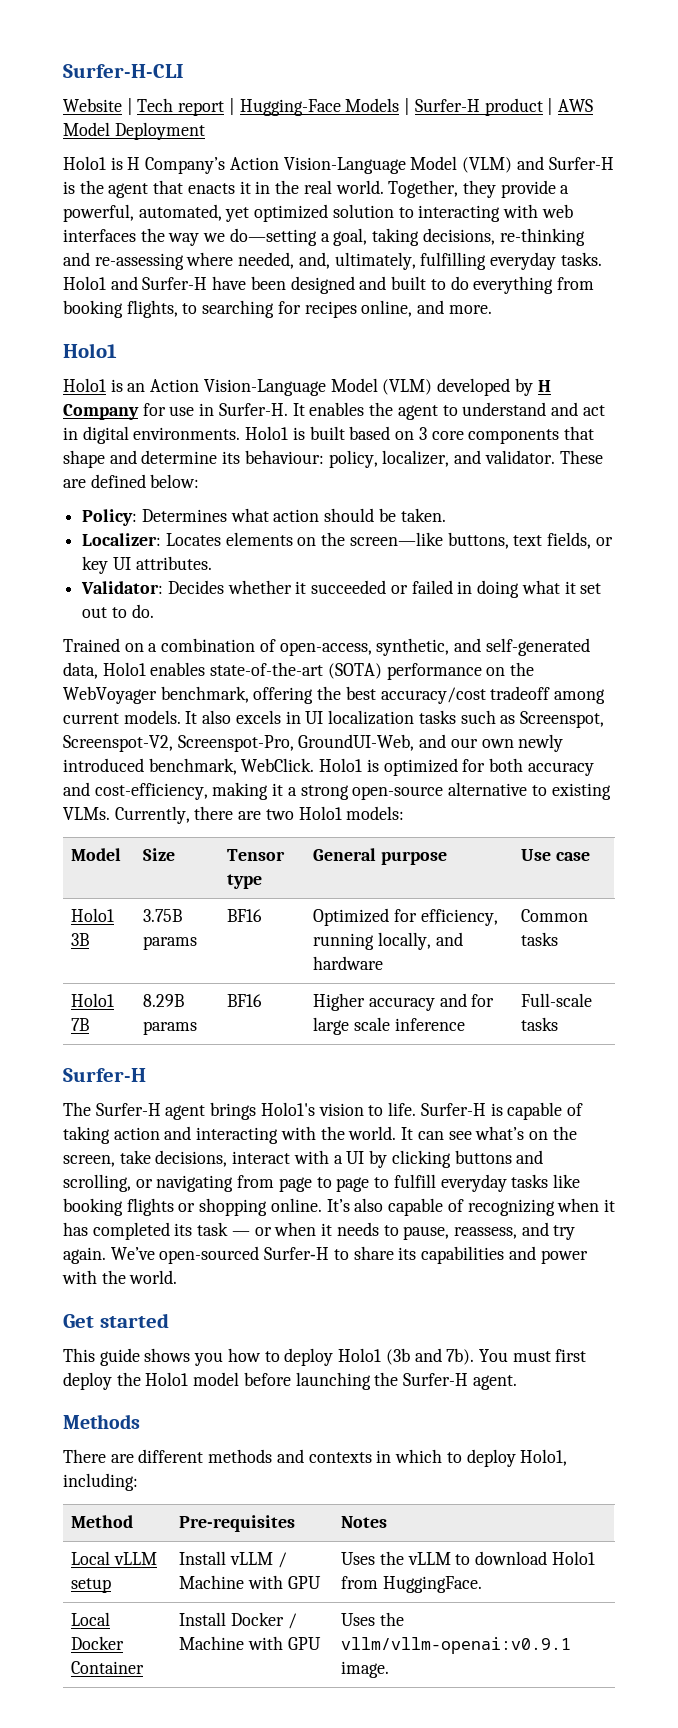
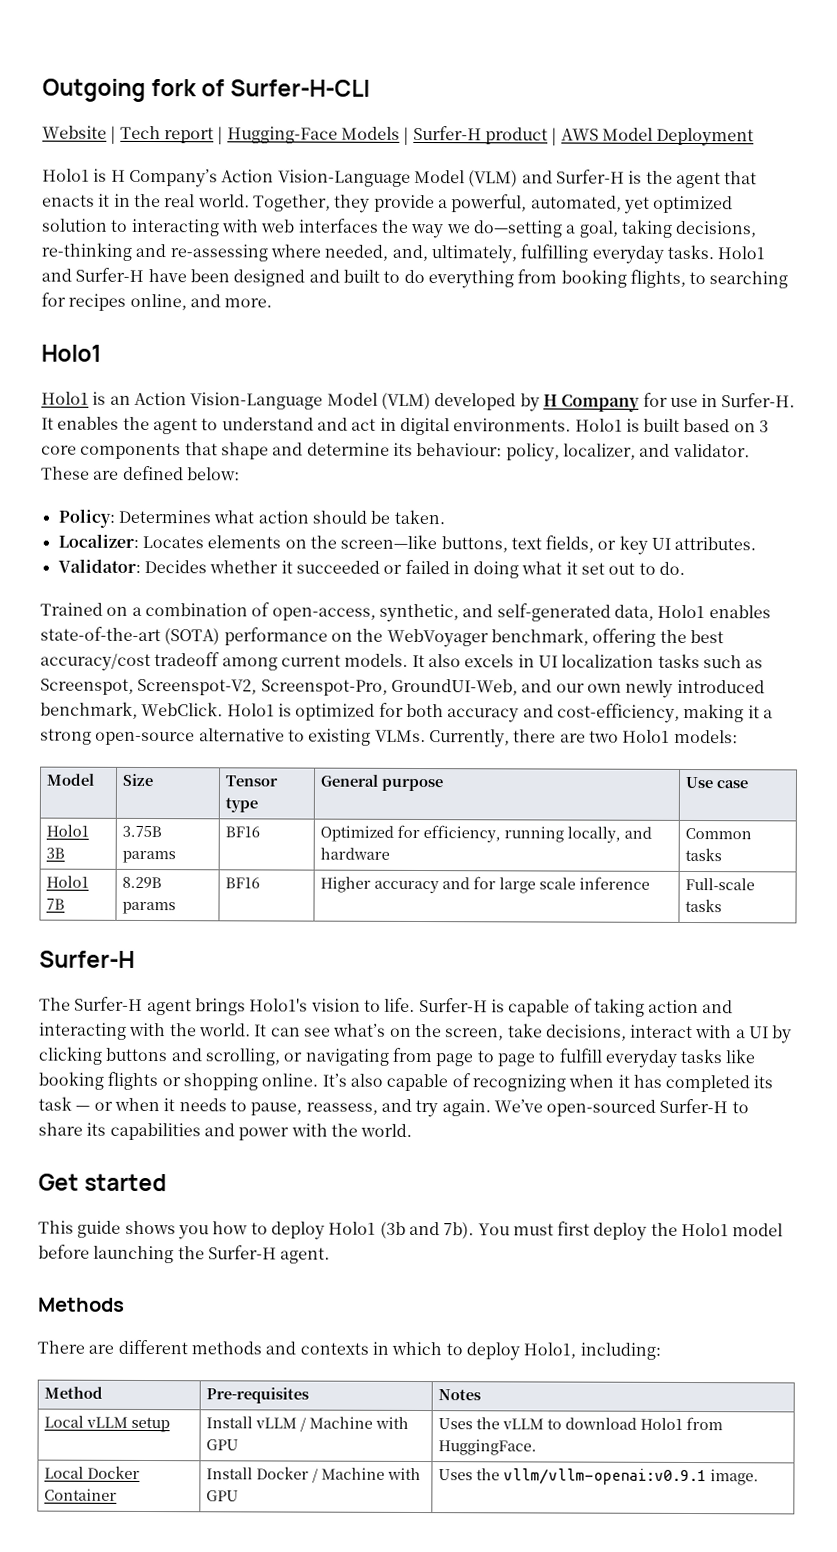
(63, 71) none -> [42,78,226,102] Outgoing fork of

